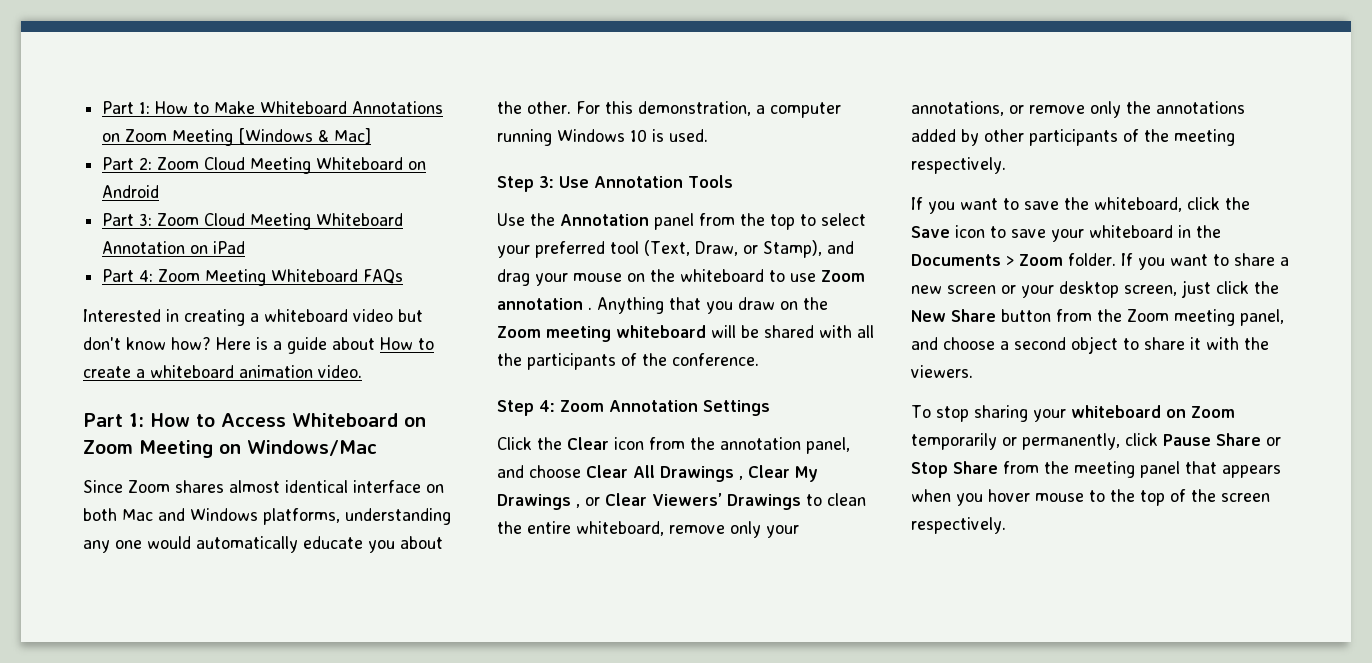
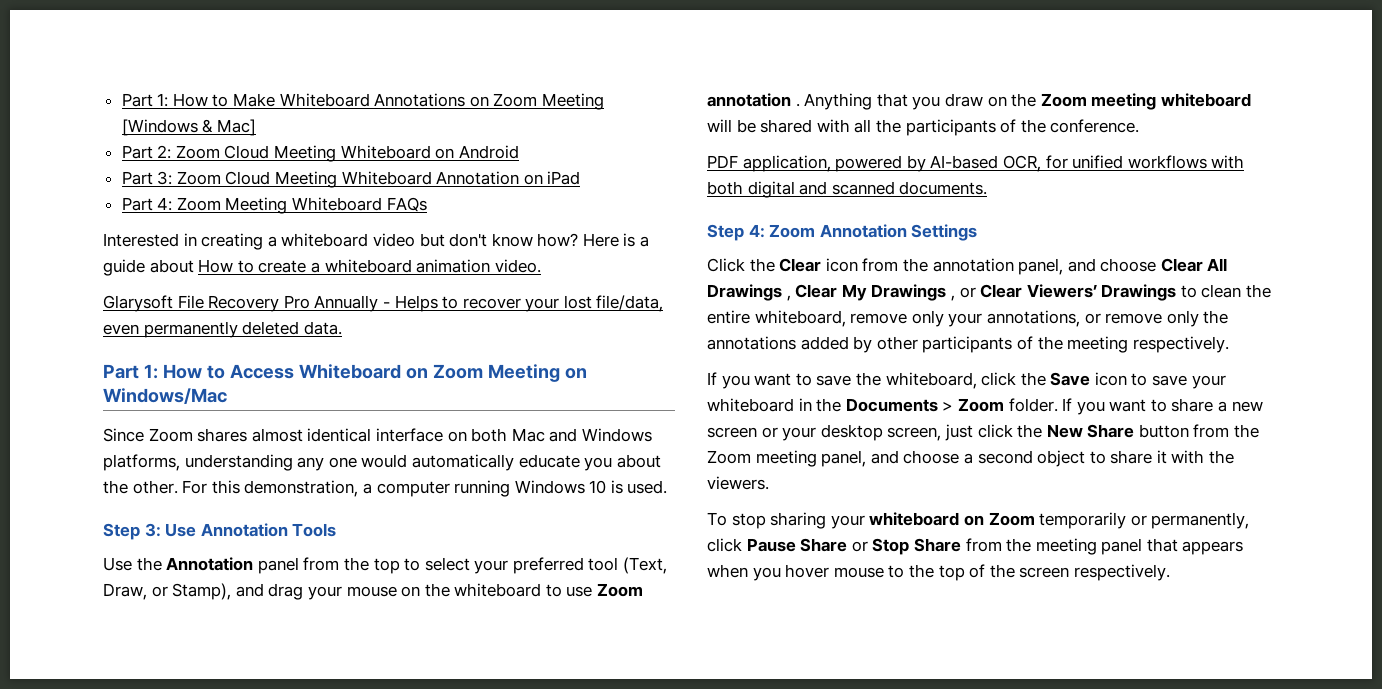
(362, 371) none -> [103,295,664,312] [103,321,342,338] // Glarysoft File Recovery Pro Annually - Helps to recover your lost file/data, even permanently deleted data.
(759, 359) none -> [707,155,1245,172] [707,181,988,198] // PDF application, powered by AI-based OCR, for unified workflows with both digital and scanned documents.

